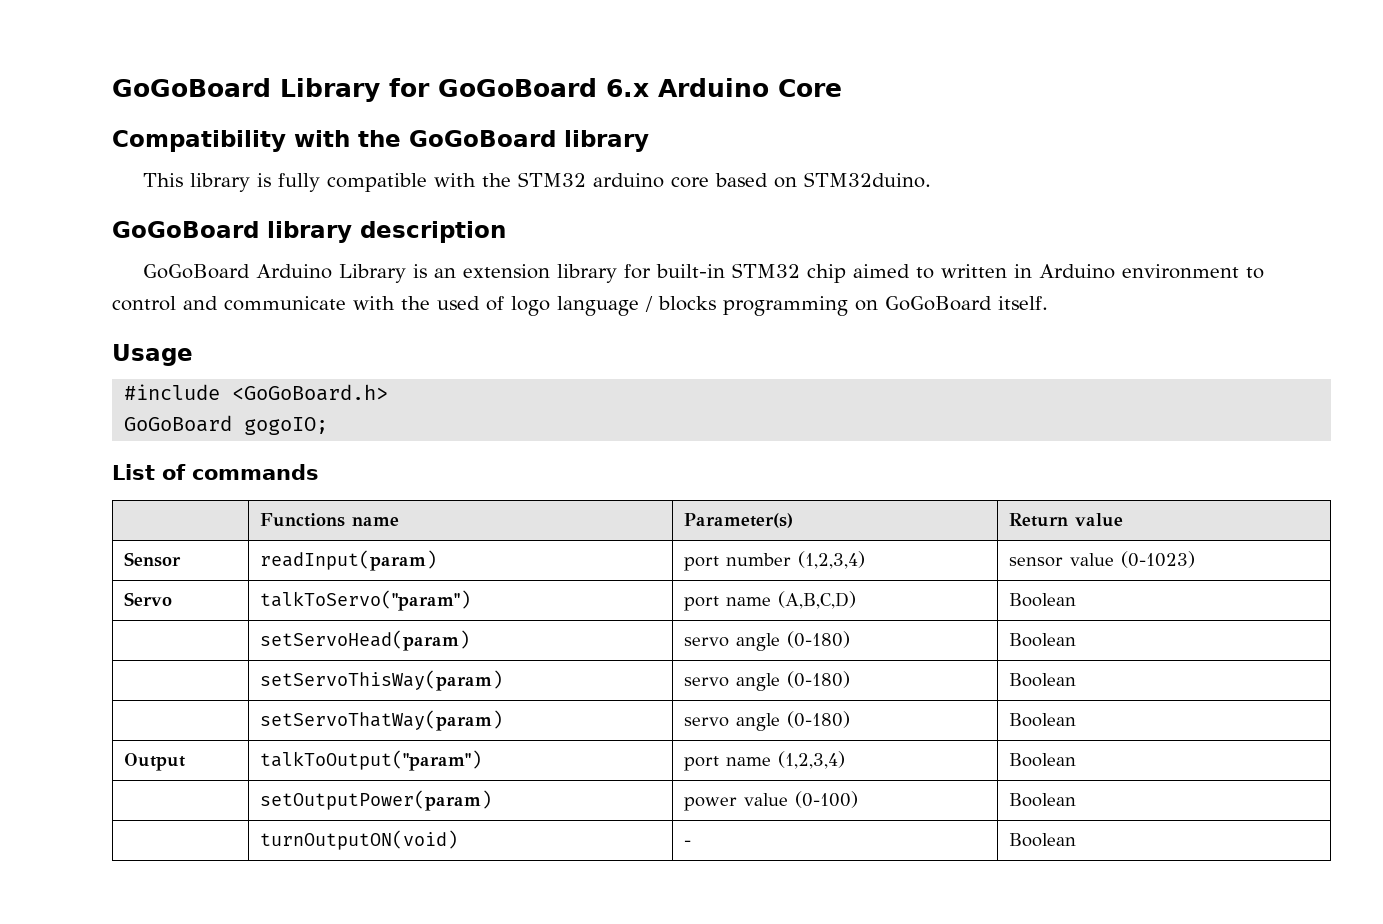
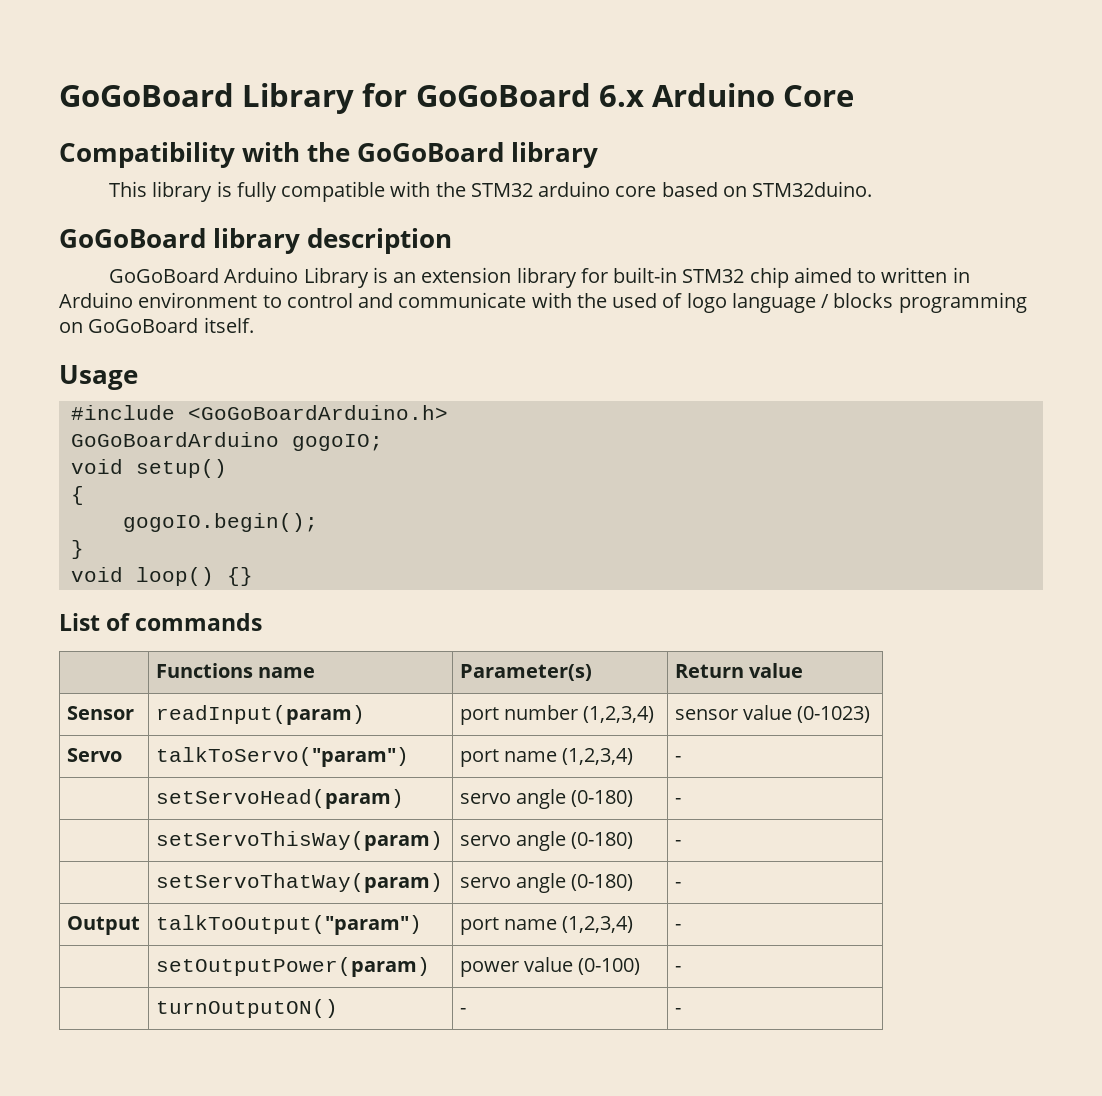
[232,384,389,401] [124,415,233,432] <GoGoBoard.h> // GoGoBoard -> [187,405,448,420] [70,432,279,447] <GoGoBoardArduino.h> // GoGoBoardArduino
(329, 426) none -> [70,459,227,478] [70,486,84,505] [122,513,318,532] [70,540,84,559] [70,567,253,586] // void setup() // { // gogoIO.begin(); // } // void loop() {}
[778,591,857,609] [1009,593,1077,607] (A,B,C,D) | Boolean -> [562,748,634,765] [674,756,681,762] (1,2,3,4) | -
[1009,633,1077,647] Boolean -> [674,798,681,804] -
[1009,673,1077,687] Boolean -> [674,840,681,846] -
[1009,713,1077,727] Boolean -> [674,882,681,888] -
[1009,753,1077,767] Boolean -> [674,924,681,930] -
[1009,793,1077,807] [260,830,459,850] Boolean // | turnOutputON(void) -> [674,966,681,972] [155,999,338,1018] - // | turnOutputON()
[1009,833,1077,847] Boolean -> [674,1008,681,1014] -

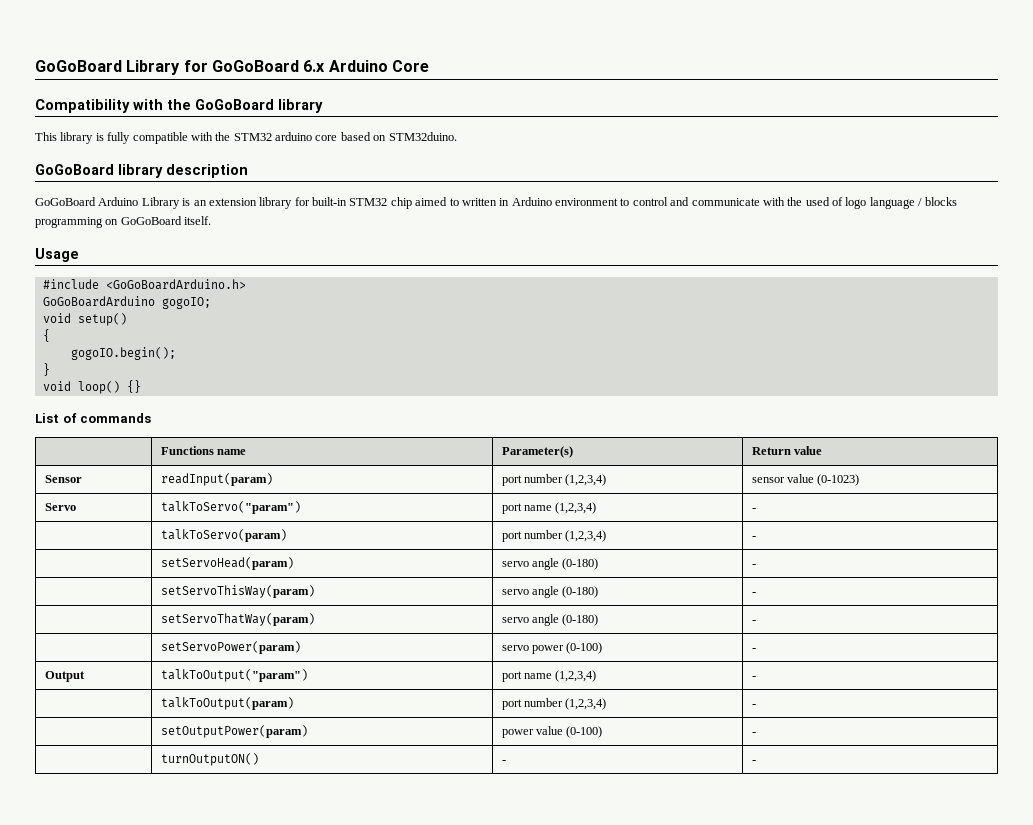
(681, 759) none -> [160,529,287,542] [501,530,607,542] [751,536,756,539] // | talkToServo(param) | port number (1,2,3,4) | -
(681, 885) none -> [160,641,301,654] [501,642,603,654] [751,648,756,651] // | setServoPower(param) | servo power (0-100) | -
(681, 927) none -> [160,697,294,710] [501,698,607,710] [751,704,756,707] // | talkToOutput(param) | port number (1,2,3,4) | -

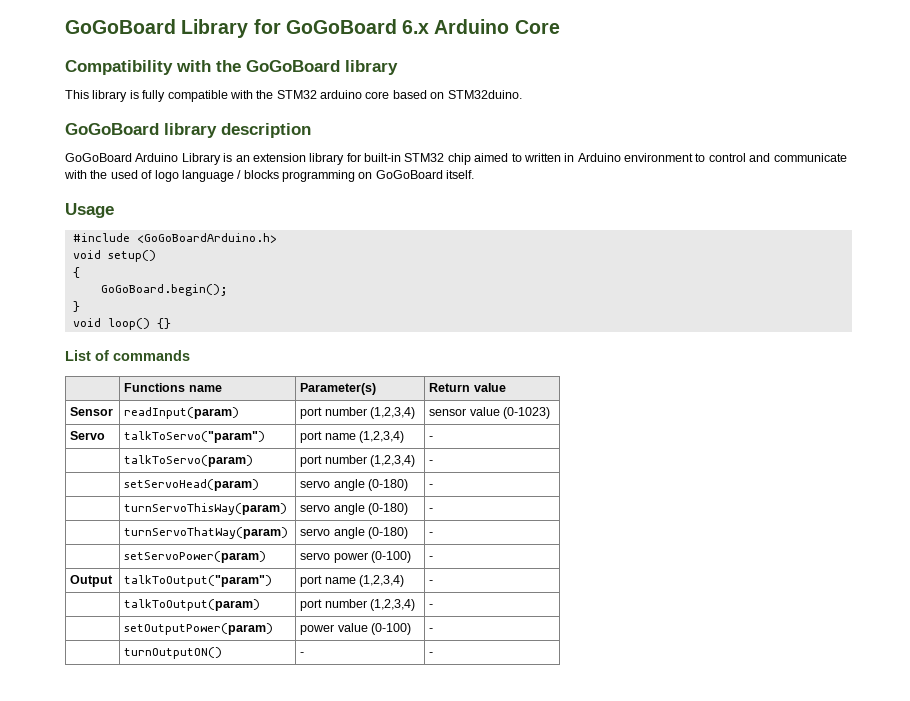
[42,296,211,309] // GoGoBoardArduino gogoIO; -> (277, 238) none
[70,347,176,360] gogoIO.begin(); -> [100,284,228,296] GoGoBoard.begin();
[160,585,315,598] [501,586,599,598] [751,592,756,595] [160,613,315,626] setServoThisWay(param) | servo angle (0-180) | - // | setServoThatWay(param) -> [124,503,288,515] [300,503,409,515] [429,508,434,512] [124,527,289,539] turnServoThisWay(param) | servo angle (0-180) | - // | turnServoThatWay(param)

